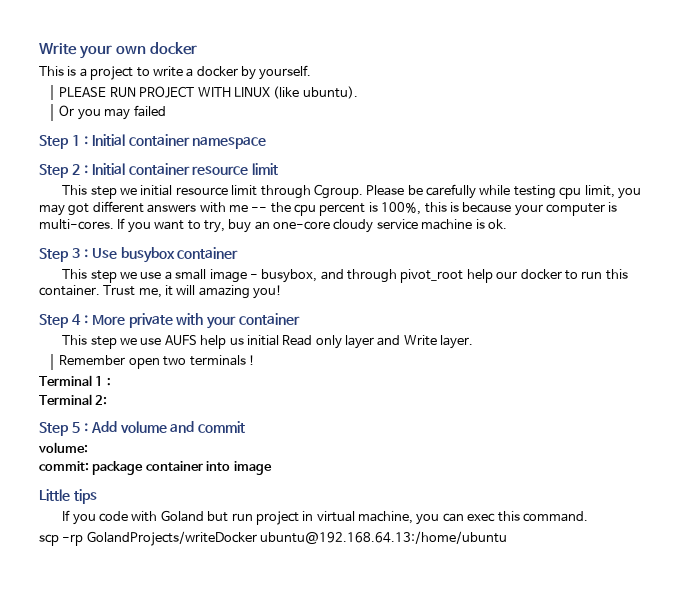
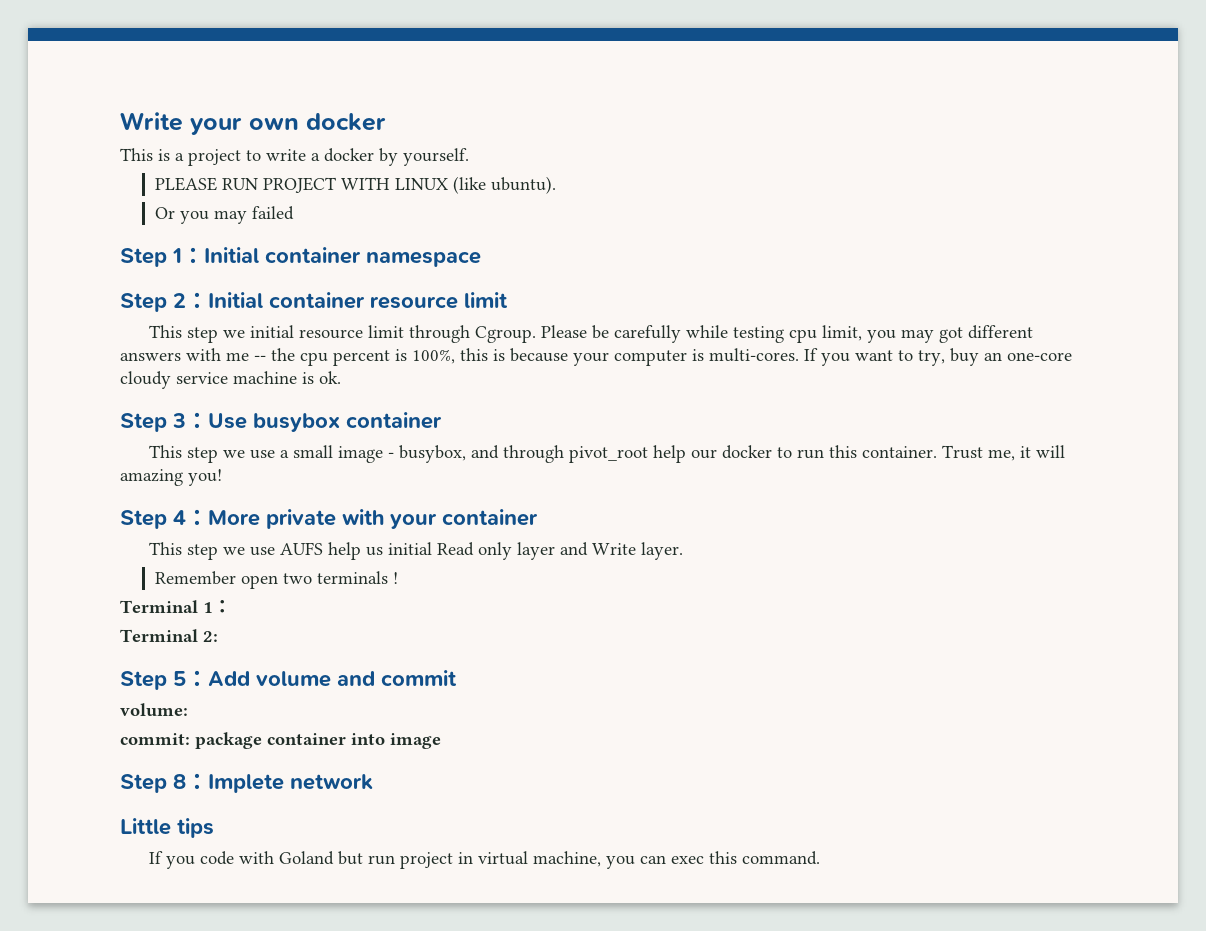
(272, 468) none -> [120,773,373,793] // Step 8：Implete network
[39,531,508,546] // scp -rp GolandProjects/writeDocker ubuntu@192.168.64.13:/home/ubuntu -> (820, 858) none

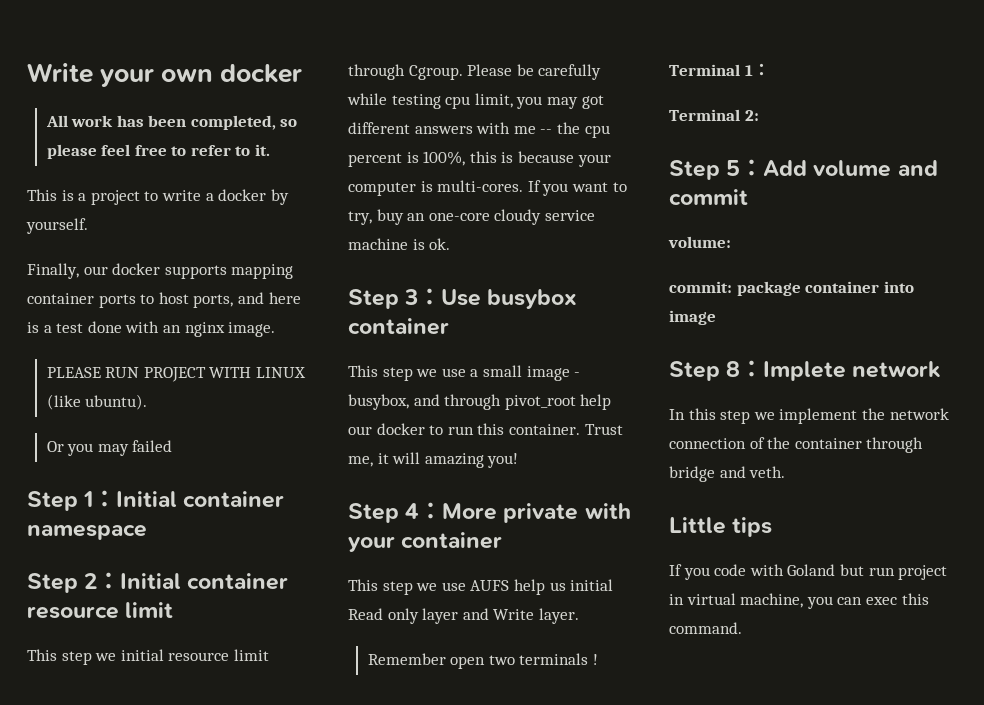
(386, 122) none -> [45,115,298,130] [46,144,271,159] // All work has been completed, so please feel free to refer to it.
(469, 157) none -> [27,263,294,279] [27,292,301,308] [27,321,276,337] // Finally, our docker supports mapping container ports to host ports, and here is a test done with an nginx image.
(373, 782) none -> [669,408,949,424] [669,437,924,453] [669,466,786,482] // In this step we implement the network connection of the container through bridge and veth.

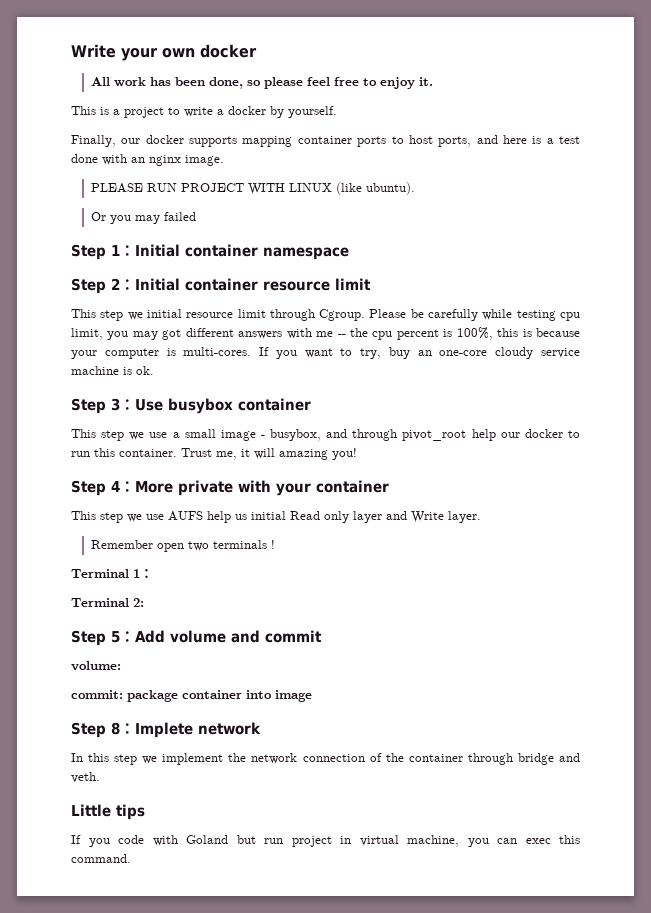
[190,115,276,130] completed, -> [209,77,244,89] done,
[190,145,251,156] refer to -> [380,77,416,89] enjoy

